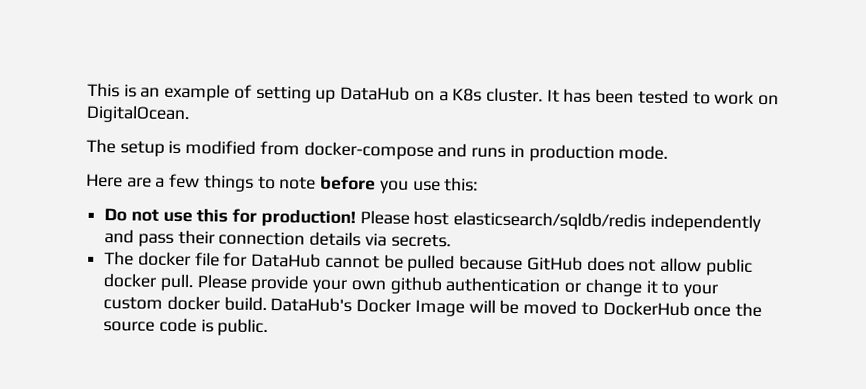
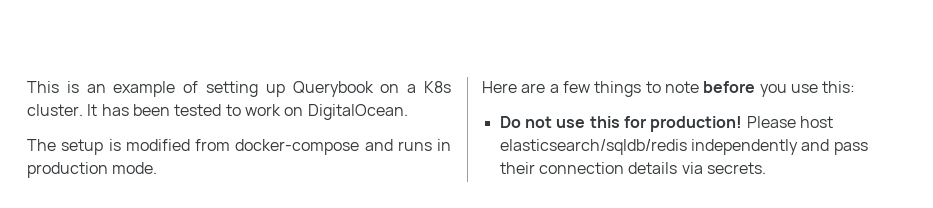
[340,85,411,101] DataHub -> [292,81,374,97] Querybook
[104,251,753,276] [103,273,718,298] [103,295,762,317] [103,317,269,337] // The docker file for DataHub cannot be pulled because GitHub does not allow public docker pull. Please provide your own github authentication or change it to your custom docker build. DataHub's Docker Image will be moved to DockerHub once the source code is public. -> (766, 168) none

